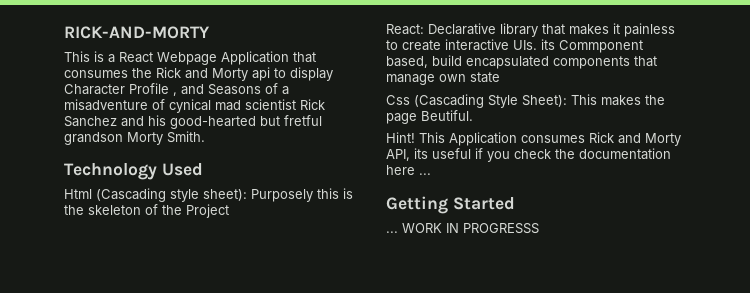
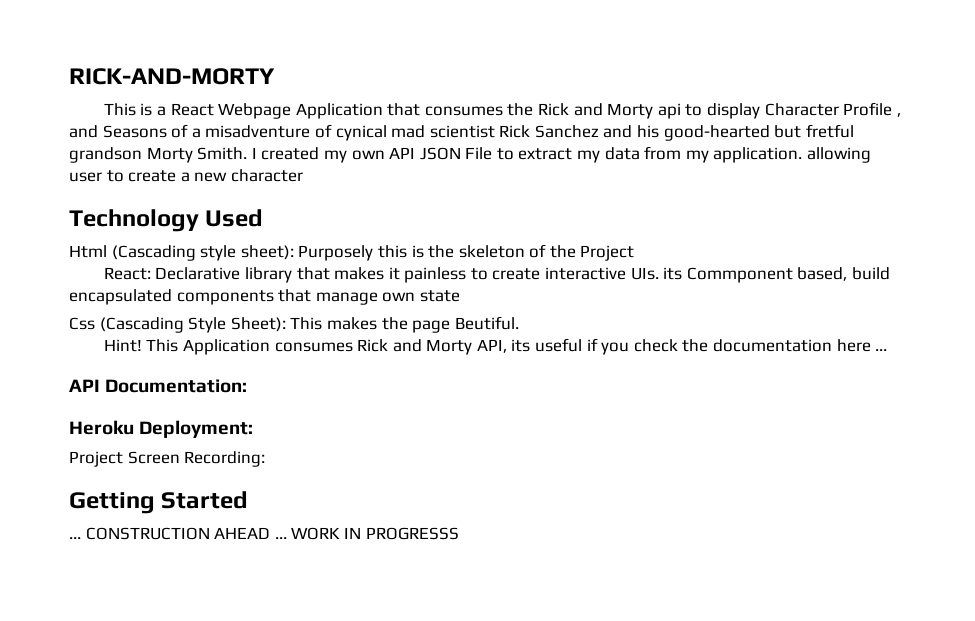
(205, 137) none -> [251,146,872,163] [69,169,303,182] I created my own API JSON File to extract my data from my application. allowing user to create a new character
(431, 174) none -> [69,379,248,393] [69,420,254,438] [69,451,266,467] // API Documentation: // Heroku Deployment: // Project Screen Recording:
(398, 232) none -> [85,527,287,540] CONSTRUCTION AHEAD ...

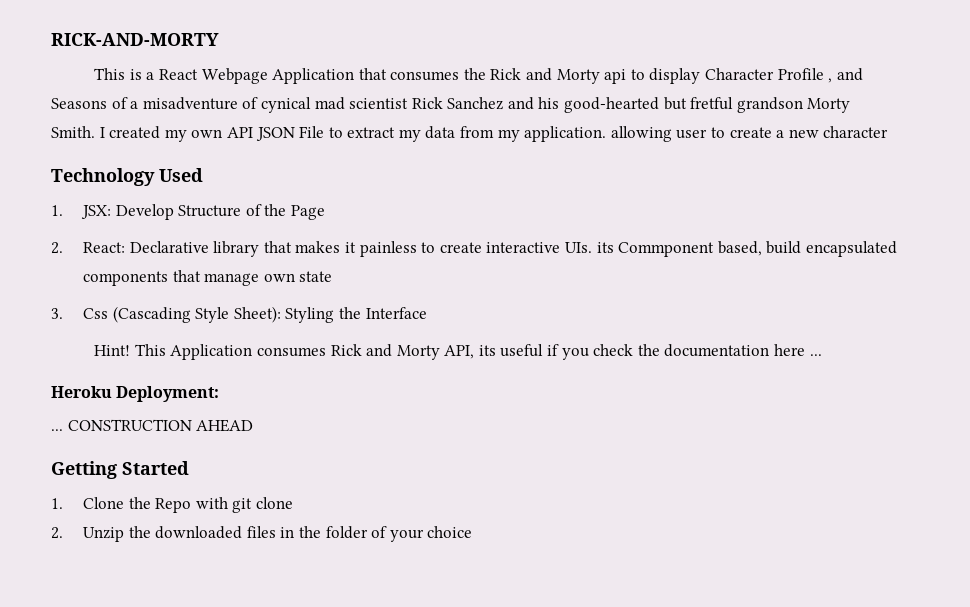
[69,244,635,261] Html (Cascading style sheet): Purposely this is the skeleton of the Project // -> [51,204,326,220] [51,242,63,254] 1. JSX: Develop Structure of the Page // 2.
(460, 296) none -> [51,308,63,319] 3.
[290,316,519,333] This makes the page Beutiful. -> [285,307,427,323] Styling the Interface
[69,379,248,393] // API Documentation: -> (822, 355) none
[69,451,266,467] Project Screen Recording: -> [51,419,254,432] ... CONSTRUCTION AHEAD
[69,527,459,540] ... CONSTRUCTION AHEAD ... WORK IN PROGRESSS -> [51,497,294,513] [51,526,473,542] 1. Clone the Repo with git clone // 2. Unzip the downloaded files in the folder of your choice

